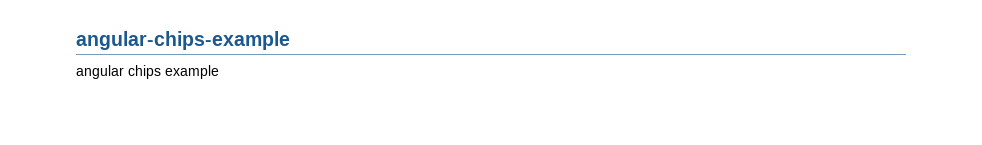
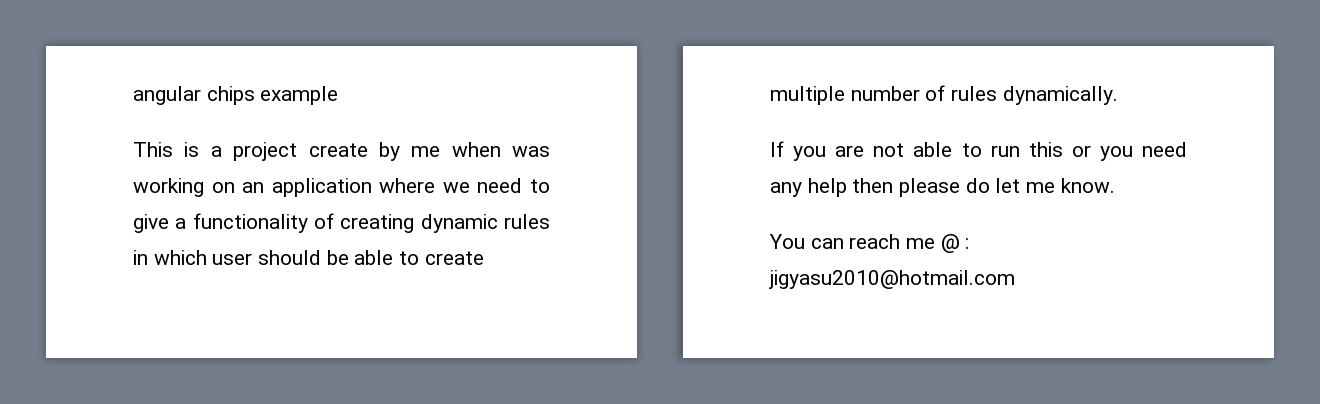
[76,31,290,50] angular-chips-example // -> (133, 95) none
(219, 72) none -> [133,142,550,161] [133,178,550,197] [133,213,550,233] [133,250,484,265] [770,85,1118,105] [770,141,1187,161] [770,178,1115,197] [769,234,970,253] [769,270,1015,289] // This is a project create by me when was working on an application where we need to give a functionality of creating dynamic rules in which user should be able to create multiple number of rules dynamically. // If you are not able to run this or you need any help then please do let me know. // You can reach me @ : jigyasu2010@hotmail.com

